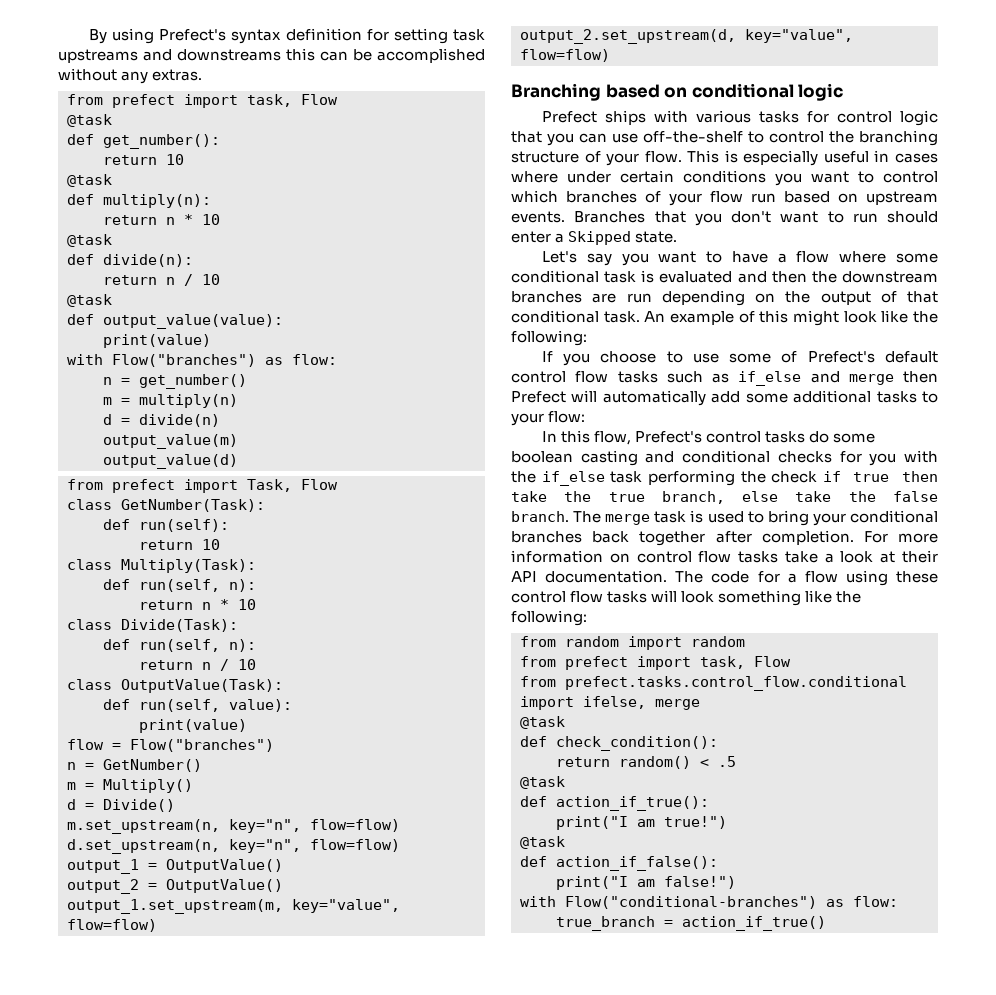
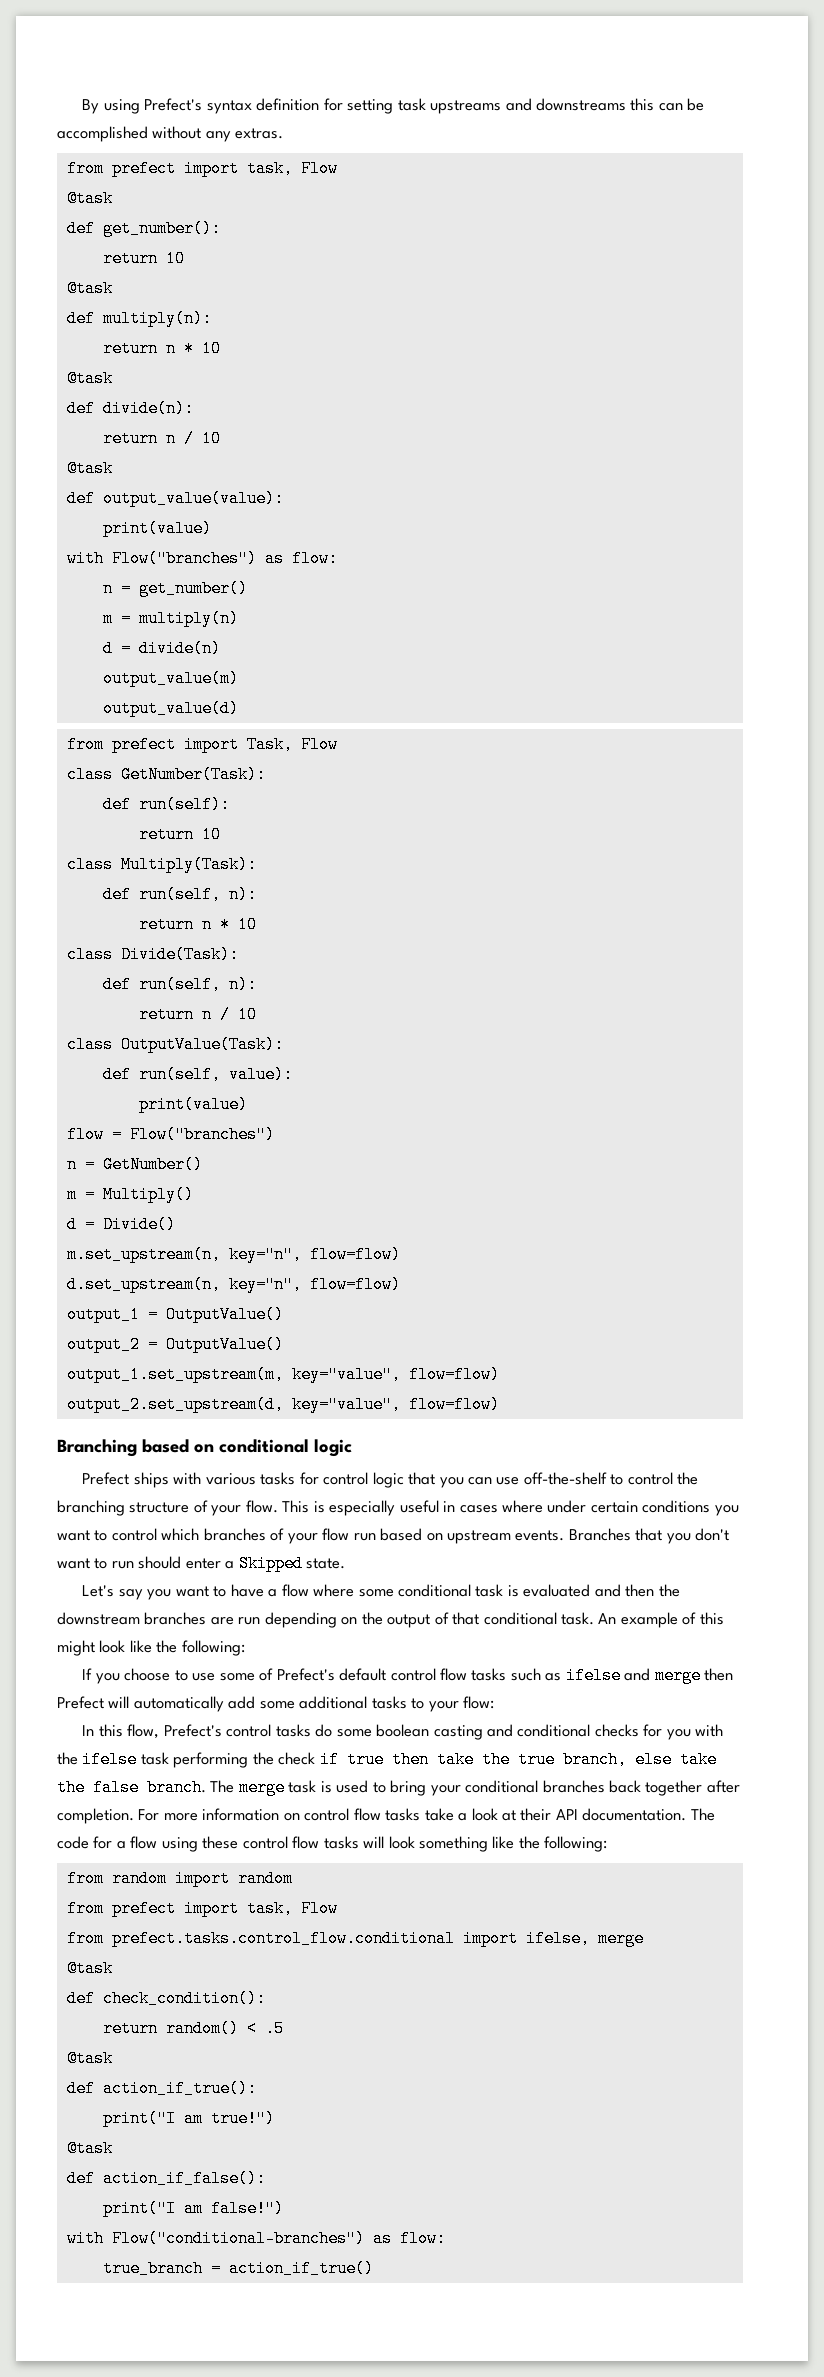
[738,371,802,386] if_else -> [565,1667,621,1684] ifelse
[541,471,605,486] if_else -> [82,1751,138,1768] ifelse

